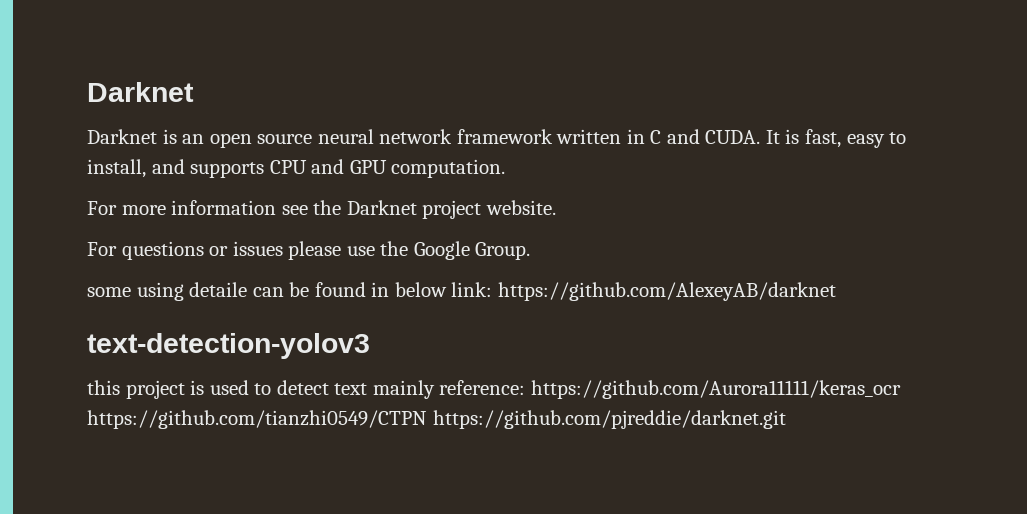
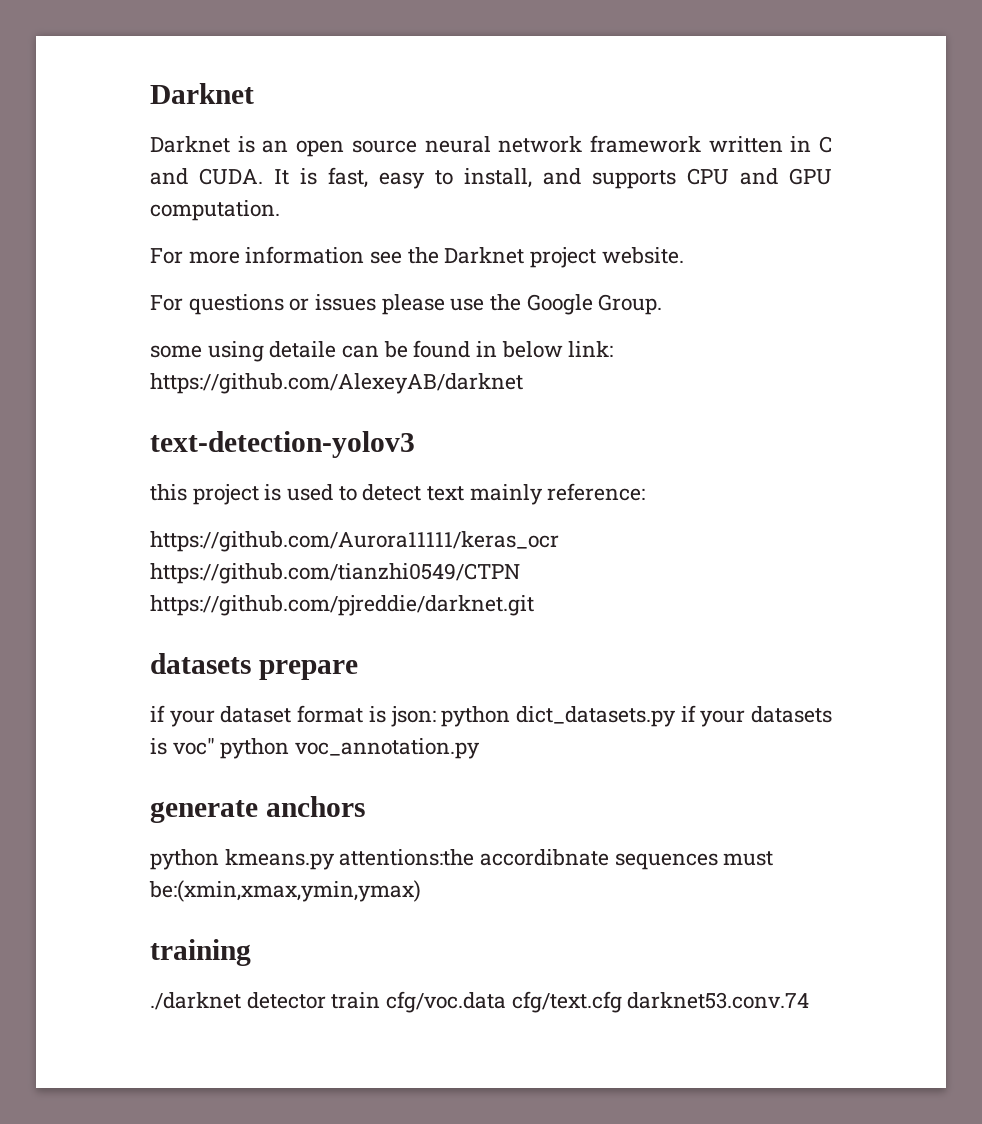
(526, 387) none -> (646, 492) //
(786, 419) none -> [150,653,358,680] [150,705,832,727] [150,738,481,759] [150,796,365,823] [150,849,774,870] [149,880,421,902] [150,939,251,966] [150,991,810,1013] // datasets prepare // if your dataset format is json: python dict_datasets.py if your datasets is voc" python voc_annotation.py // generate anchors // python kmeans.py attentions:the accordibnate sequences must be:(xmin,xmax,ymin,ymax) // training // ./darknet detector train cfg/voc.data cfg/text.cfg darknet53.conv.74

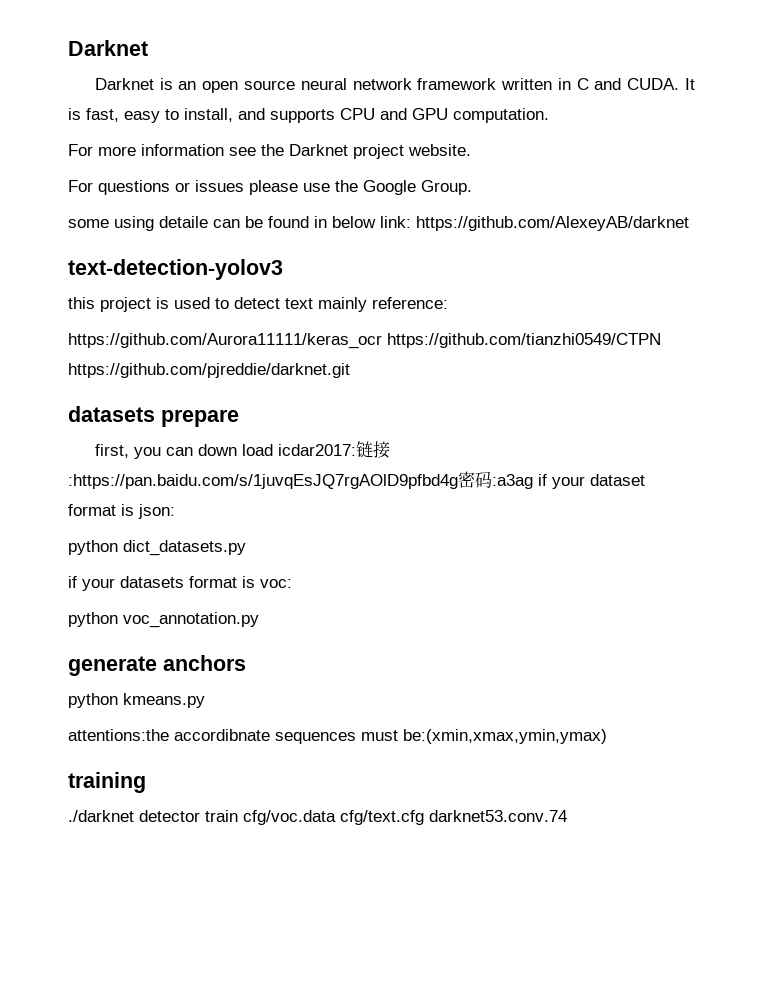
(358, 670) none -> [94,441,390,459] [68,471,533,489] first, you can down load icdar2017:链接:https://pan.baidu.com/s/1juvqEsJQ7rgAOlD9pfbd4g密码:a3ag
(436, 716) none -> (175, 511) //
(676, 716) none -> (246, 548) //
[150,738,215,755] is voc" -> [189,576,292,588] format is voc: //
(335, 859) none -> (205, 700) //

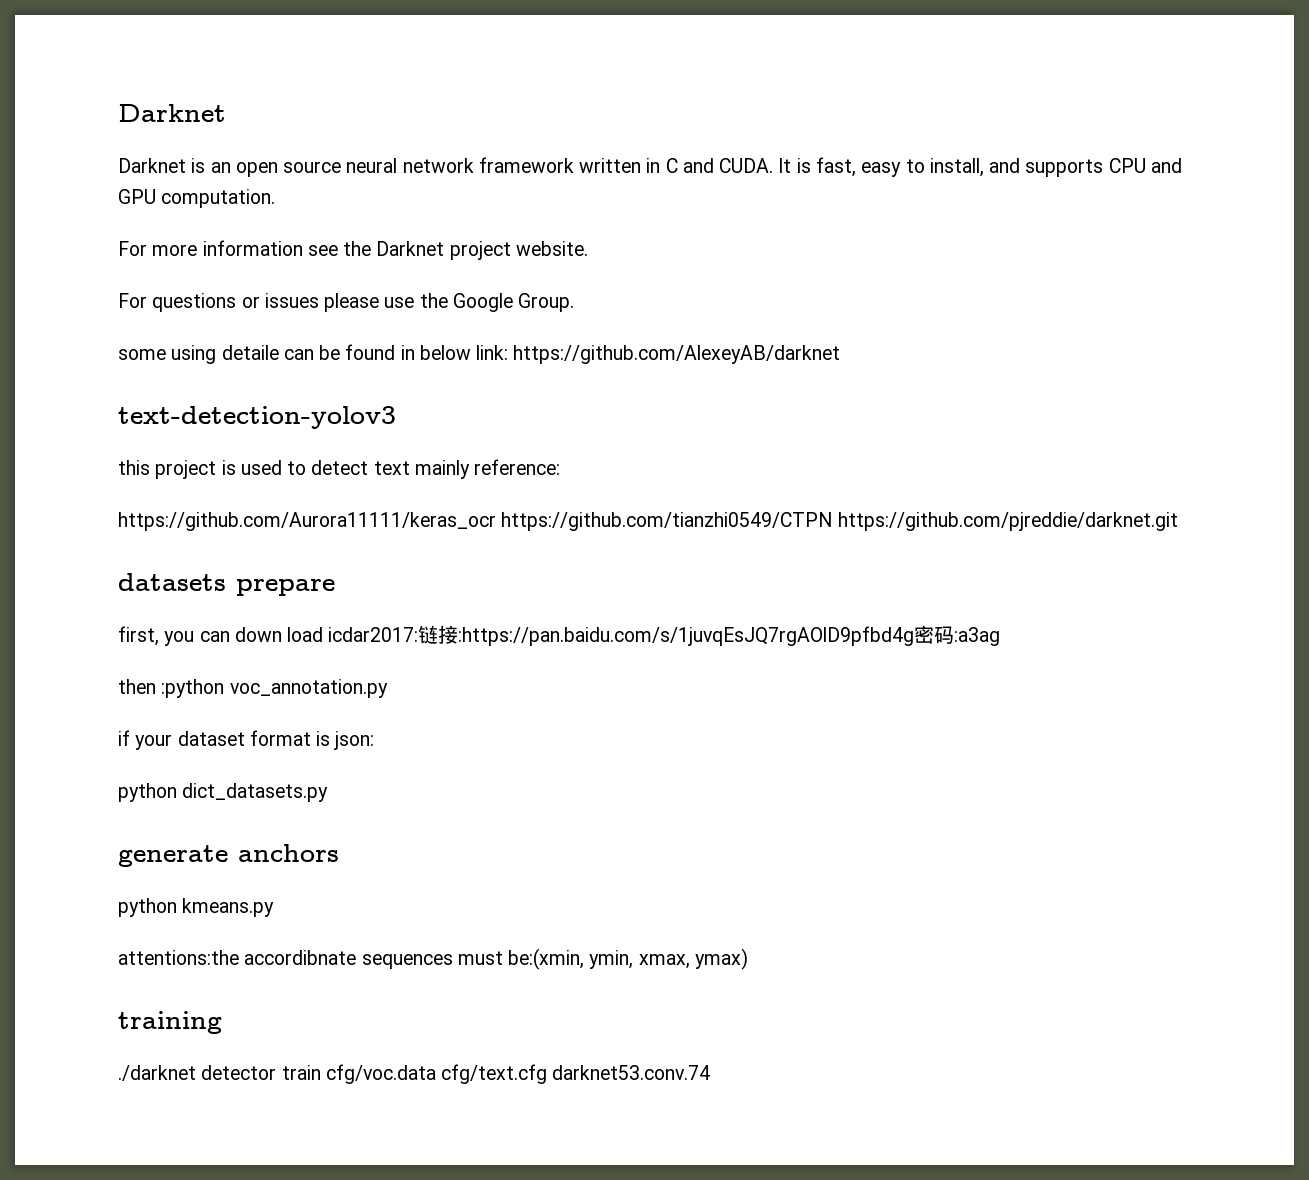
(533, 481) none -> [118,679,388,698] // then :python voc_annotation.py //
[68,576,292,591] [68,612,259,628] // if your datasets format is voc: // python voc_annotation.py -> (329, 792) none
[403,729,607,744] be:(xmin,xmax,ymin,ymax) -> [508,948,748,970] be:(xmin, ymin, xmax, ymax)

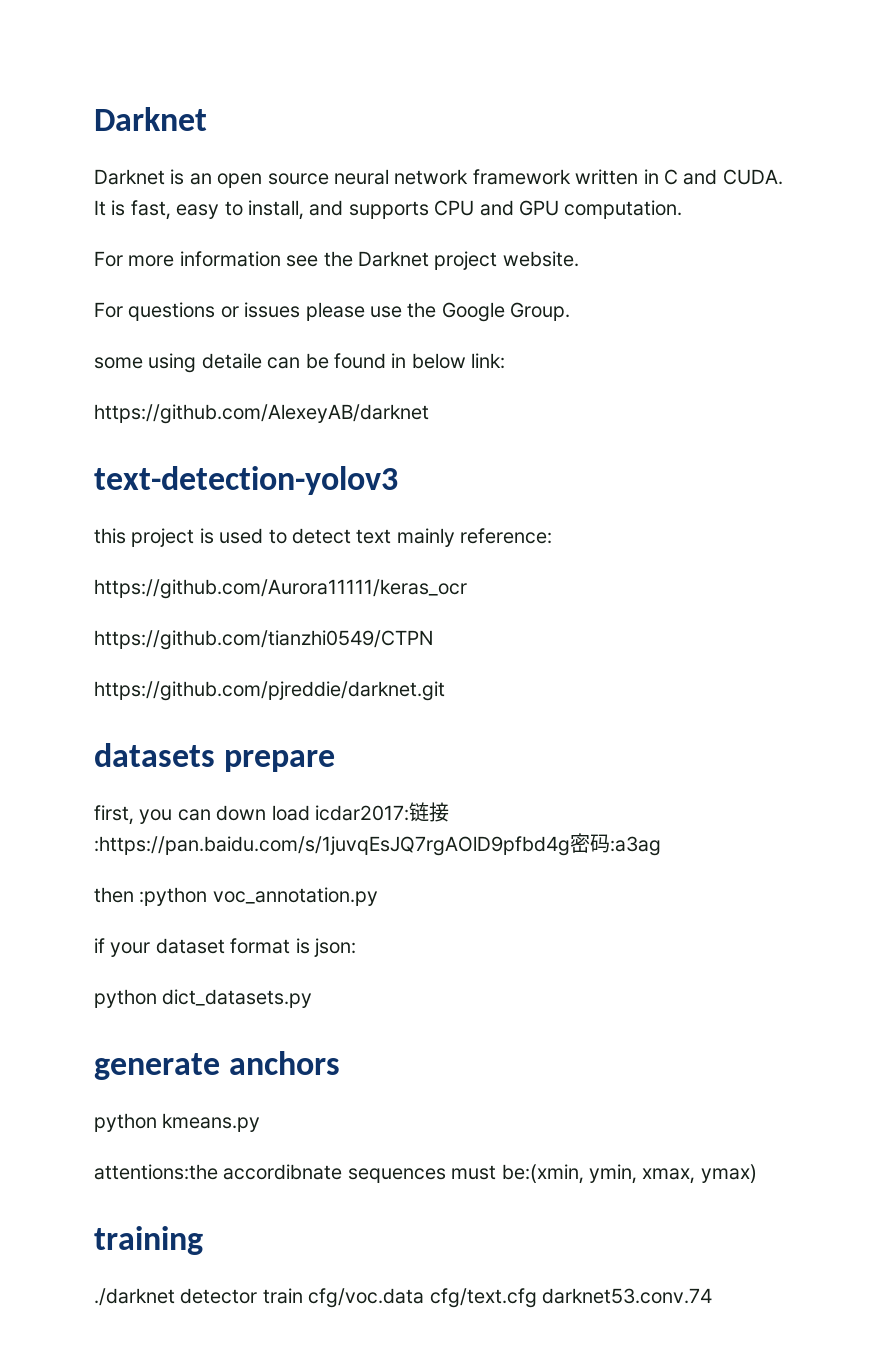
(509, 352) none -> (506, 361) //
(496, 521) none -> (467, 589) //
(833, 521) none -> (433, 640) //

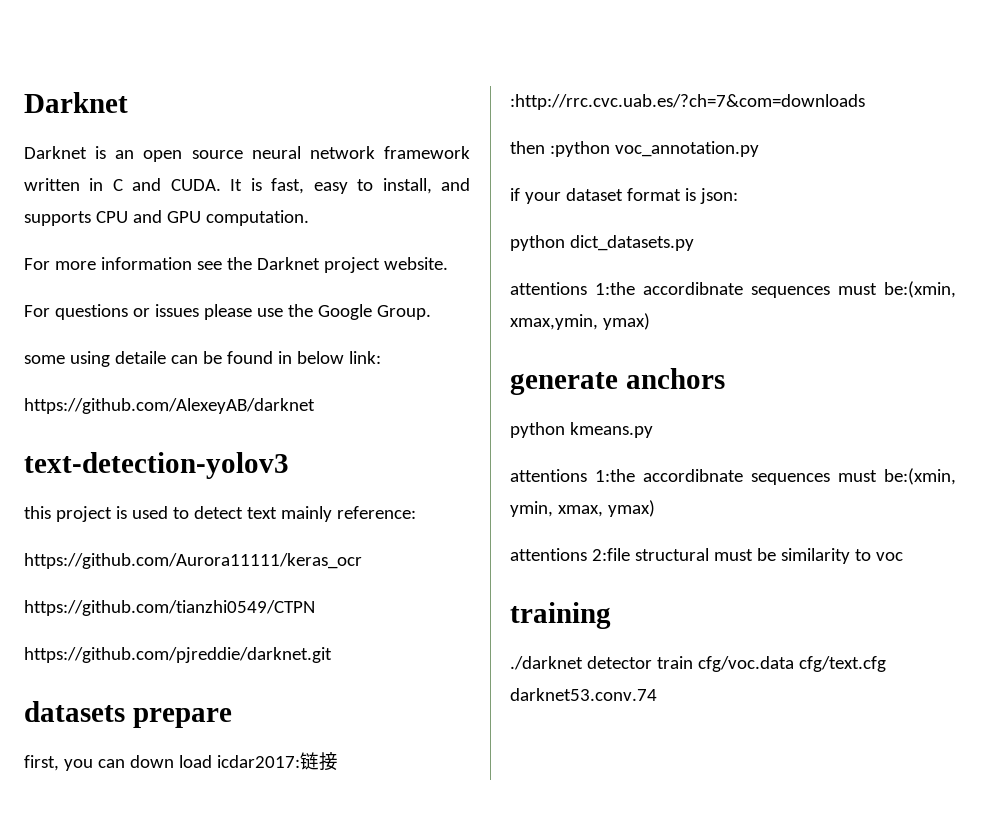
[94,833,661,856] :https://pan.baidu.com/s/1juvqEsJQ7rgAOlD9pfbd4g密码:a3ag -> [510,94,865,110] :http://rrc.cvc.uab.es/?ch=7&com=downloads
(313, 998) none -> [510,281,956,298] [510,313,650,330] // attentions 1:the accordibnate sequences must be:(xmin, xmax,ymin, ymax)
[94,1164,218,1180] attentions:the -> [510,469,635,482] attentions 1:the
(757, 1173) none -> [510,548,903,564] // attentions 2:file structural must be similarity to voc

